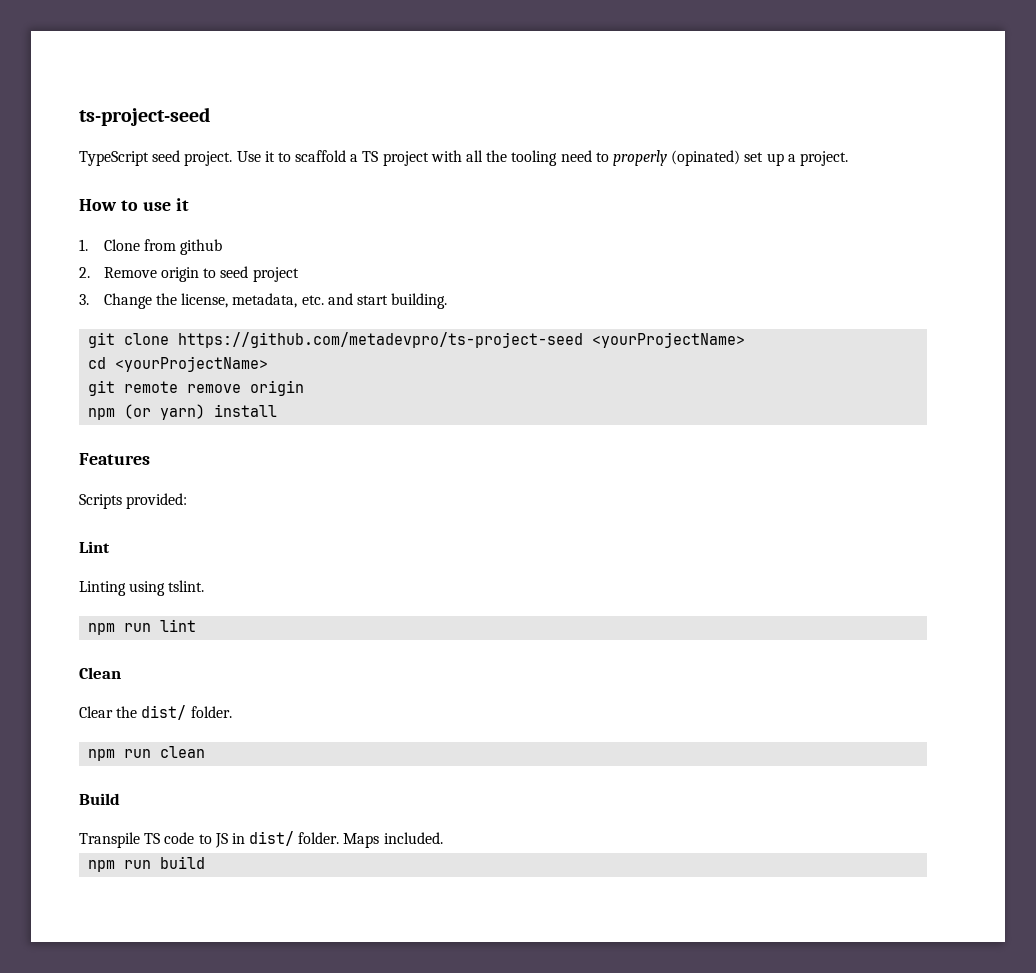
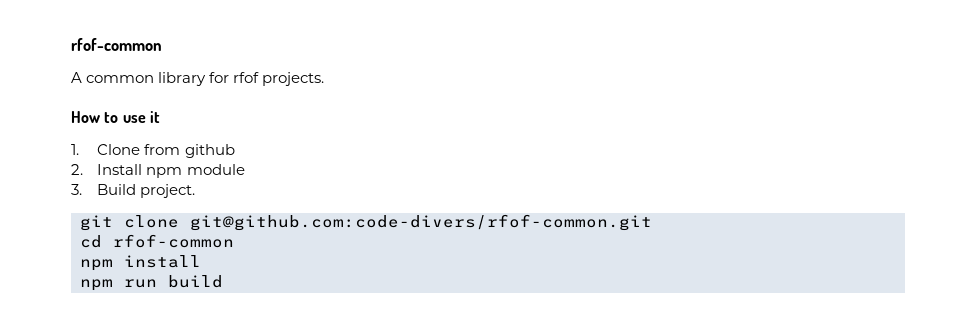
[79,107,210,126] [79,150,848,166] ts-project-seed // TypeScript seed project. Use it to scaffold a TS project with all the tooling need to properly (opinated) set up a project. -> [71,38,162,51] [71,72,325,86] rfof-common // A common library for rfof projects.
[103,266,299,282] [79,293,448,309] Remove origin to seed project // 3. Change the license, metadata, etc. and start building. -> [97,164,245,178] [71,184,196,198] Install npm module // 3. Build project.
[178,332,746,348] https://github.com/metadevpro/ts-project-seed <yourProjectName> -> [190,214,652,231] git@github.com:code-divers/rfof-common.git
[115,356,269,372] [88,380,305,396] [88,404,206,420] <yourProjectName> // git remote remove origin // npm (or yarn) -> [113,234,234,248] [80,259,113,271] rfof-common // npm
[79,453,150,465] [79,493,188,509] [79,541,110,553] [79,580,205,596] [88,619,197,635] [79,667,121,679] [79,705,232,720] [88,746,206,761] [79,793,120,805] [79,831,443,848] // Features // Scripts provided: // Lint // Linting using tslint. // npm run lint // Clean // Clear the dist/ folder. // npm run clean // Build // Transpile TS code to JS in dist/ folder. Maps included. -> (201, 261) none

